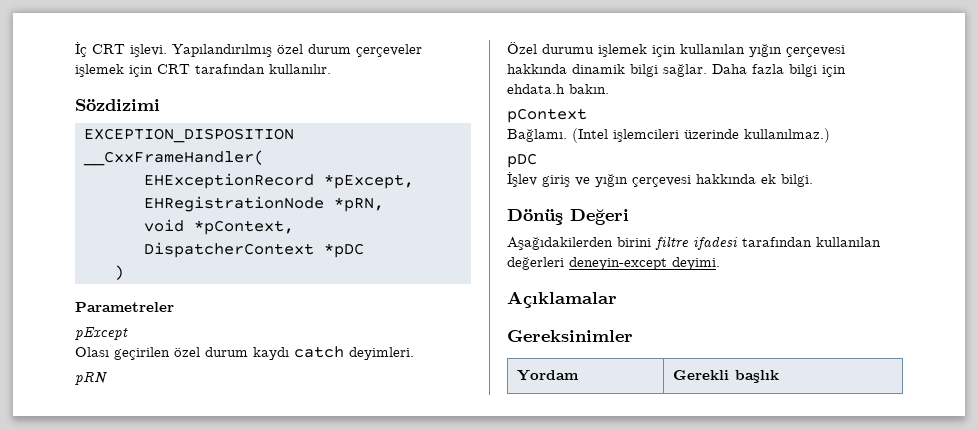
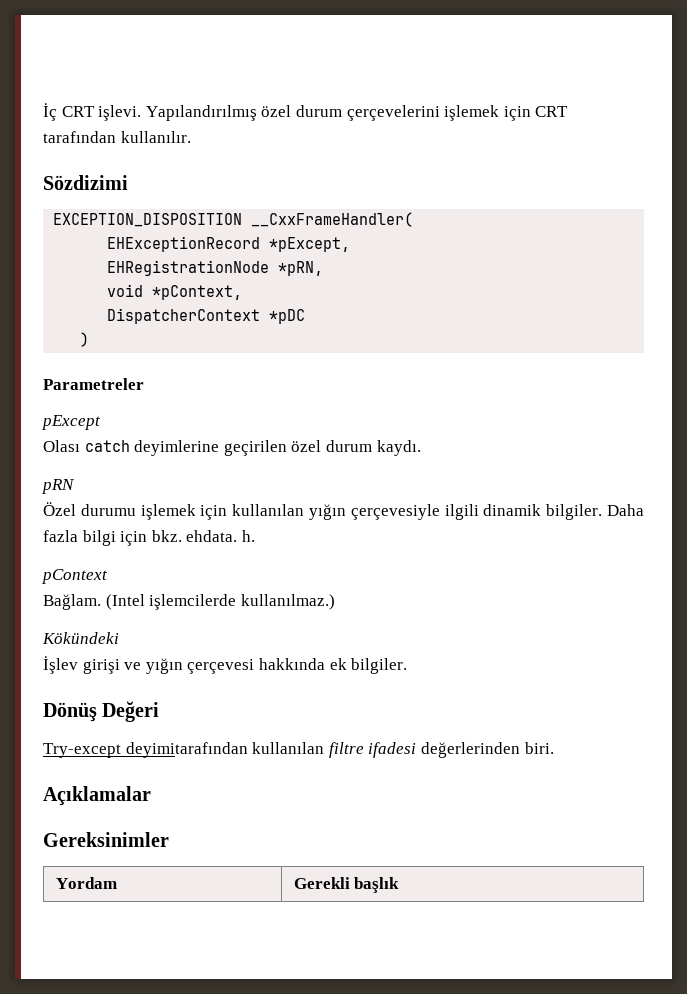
[356,44,422,57] çerçeveler -> [346,105,440,121] çerçevelerini
(109, 352) none -> [84,440,220,456] catch deyimlerine
[253,346,414,360] kaydı catch deyimleri. -> [376,440,421,456] kaydı.
[786,45,845,57] [507,64,846,77] [507,84,609,94] [507,108,587,123] [507,128,739,143] çerçevesi hakkında dinamik bilgi sağlar. Daha fazla bilgi için ehdata.h bakın. // pContext // Bağlamı. (Intel işlemcileri üzerinde -> [350,504,644,520] [43,530,255,546] [42,569,108,584] [43,594,237,610] çerçevesiyle ilgili dinamik bilgiler. Daha fazla bilgi için bkz. ehdata. h. // pContext // Bağlam. (Intel işlemcilerde
[507,153,537,168] pDC -> [42,632,119,644] Kökündeki
[542,175,570,187] giriş -> [82,659,120,674] girişi
[781,174,813,187] bilgi. -> [351,658,408,674] bilgiler.
[507,236,881,250] [507,257,720,270] Aşağıdakilerden birini filtre ifadesi tarafından kullanılan değerleri deneyin-except deyimi. -> [43,742,554,758] Try-except deyimitarafından kullanılan filtre ifadesi değerlerinden biri.

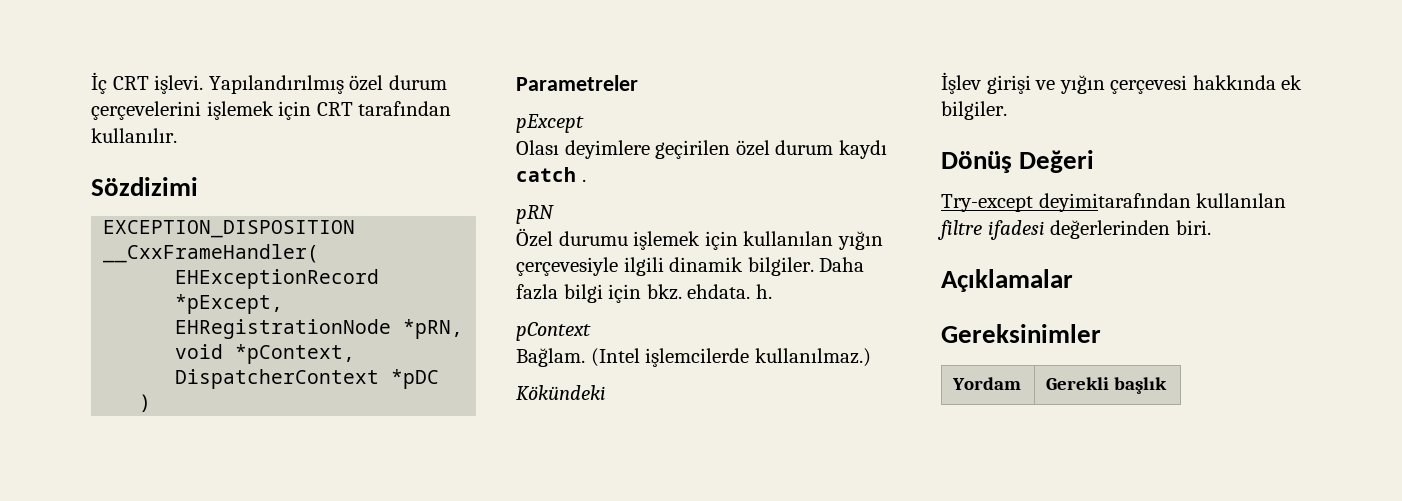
[84,440,220,456] catch deyimlerine -> [564,140,650,159] deyimlere
[376,440,421,456] kaydı. -> [838,140,887,159] [516,167,586,182] kaydı catch .

